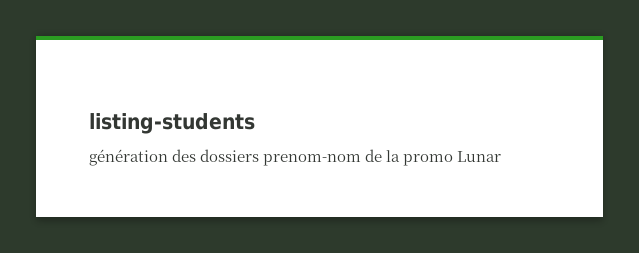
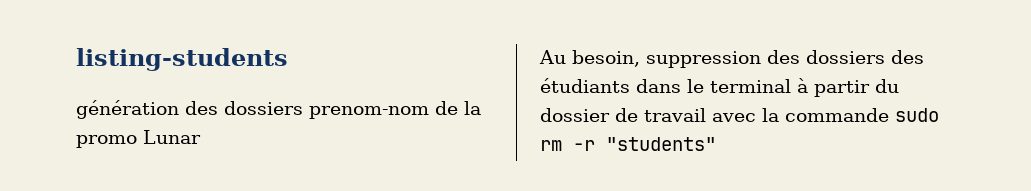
(502, 156) none -> [539,50,924,68] [540,78,899,97] [540,108,939,122] [540,137,716,151] // Au besoin, suppression des dossiers des étudiants dans le terminal à partir du dossier de travail avec la commande sudo rm -r "students"

